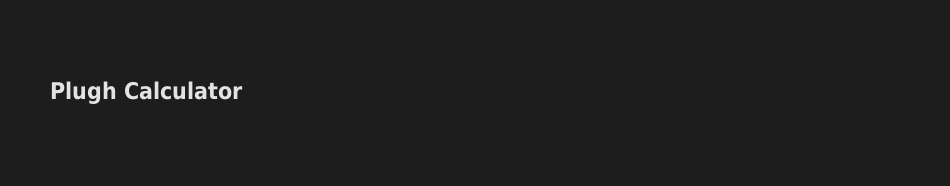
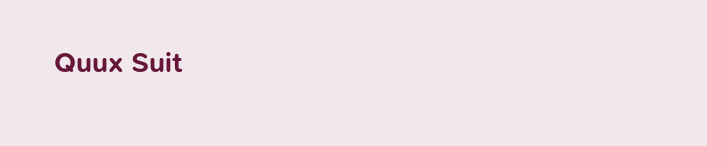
[50,81,243,104] Plugh Calculator -> [54,52,183,73] Quux Suit

